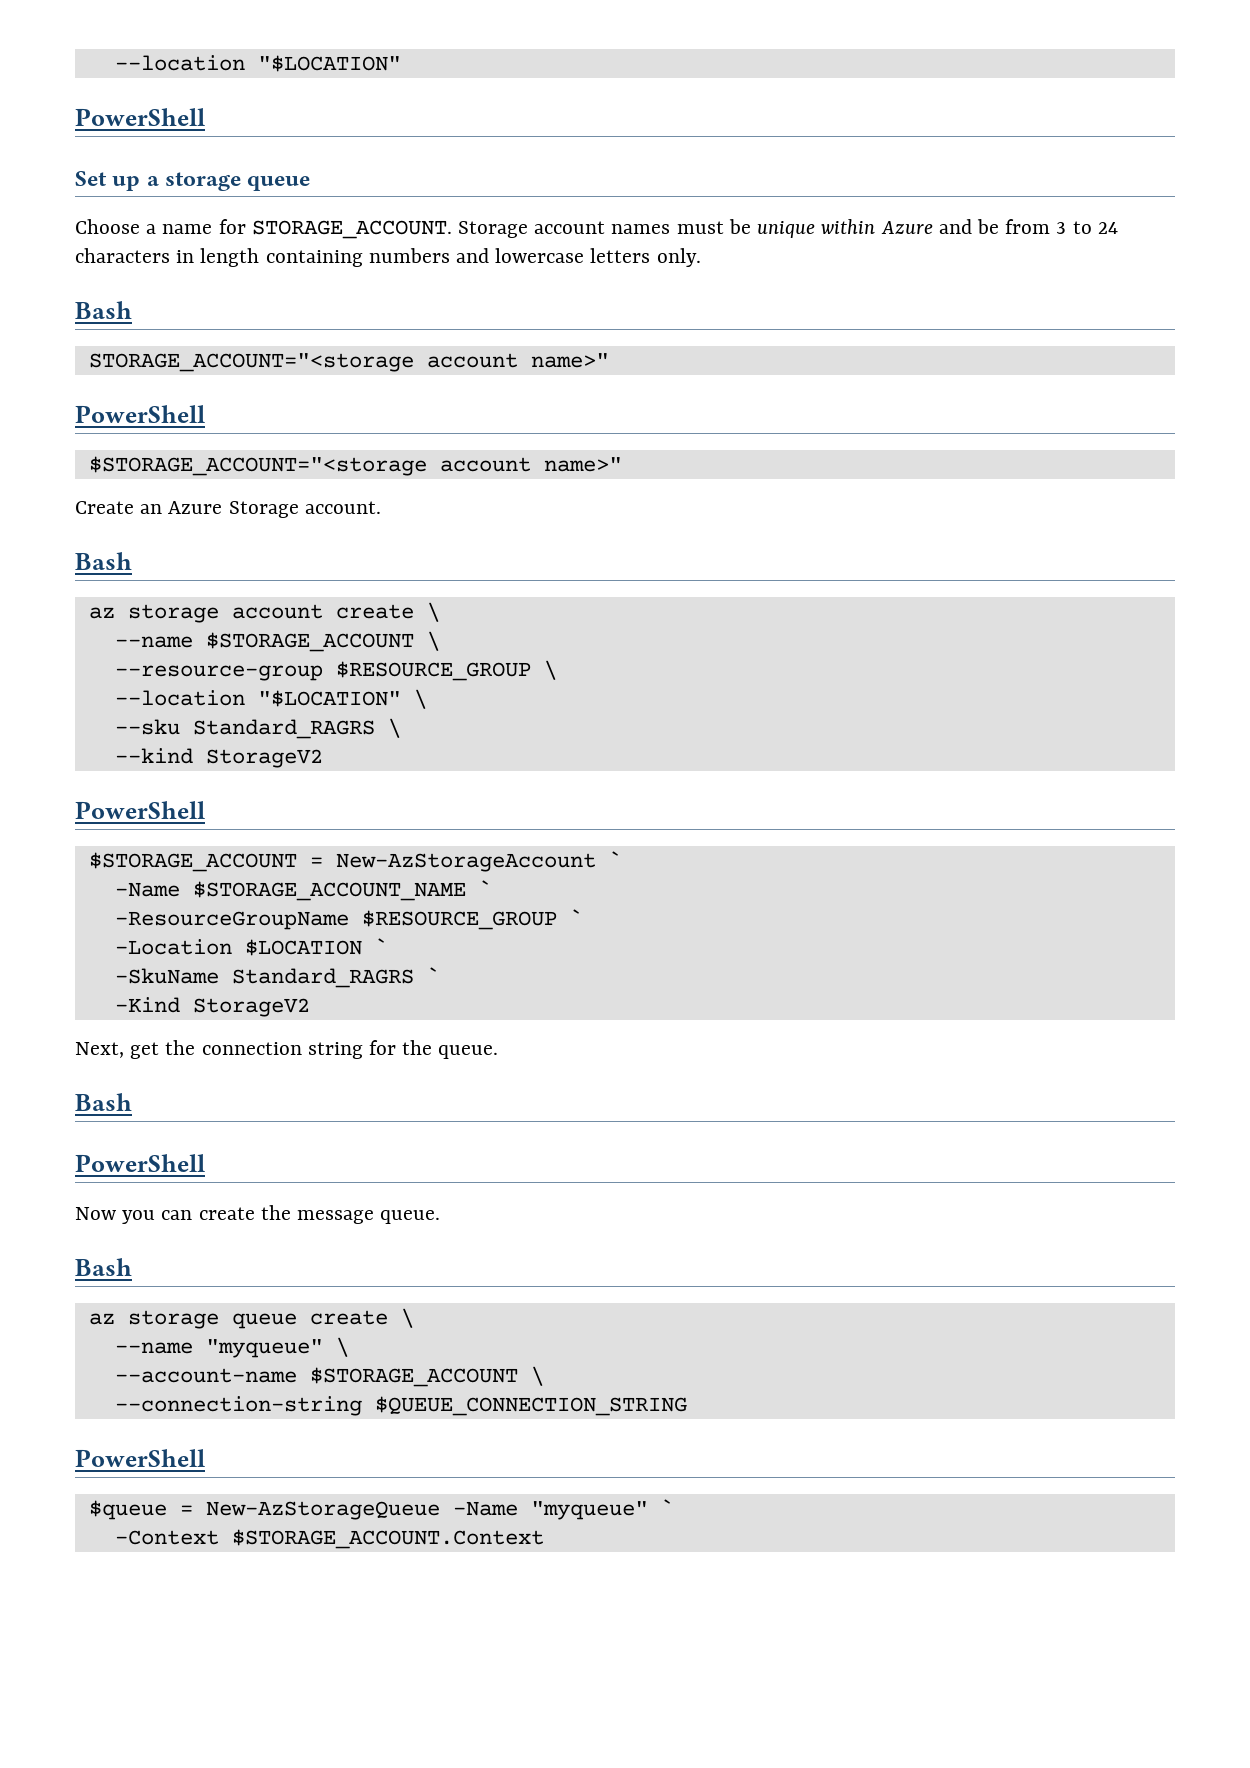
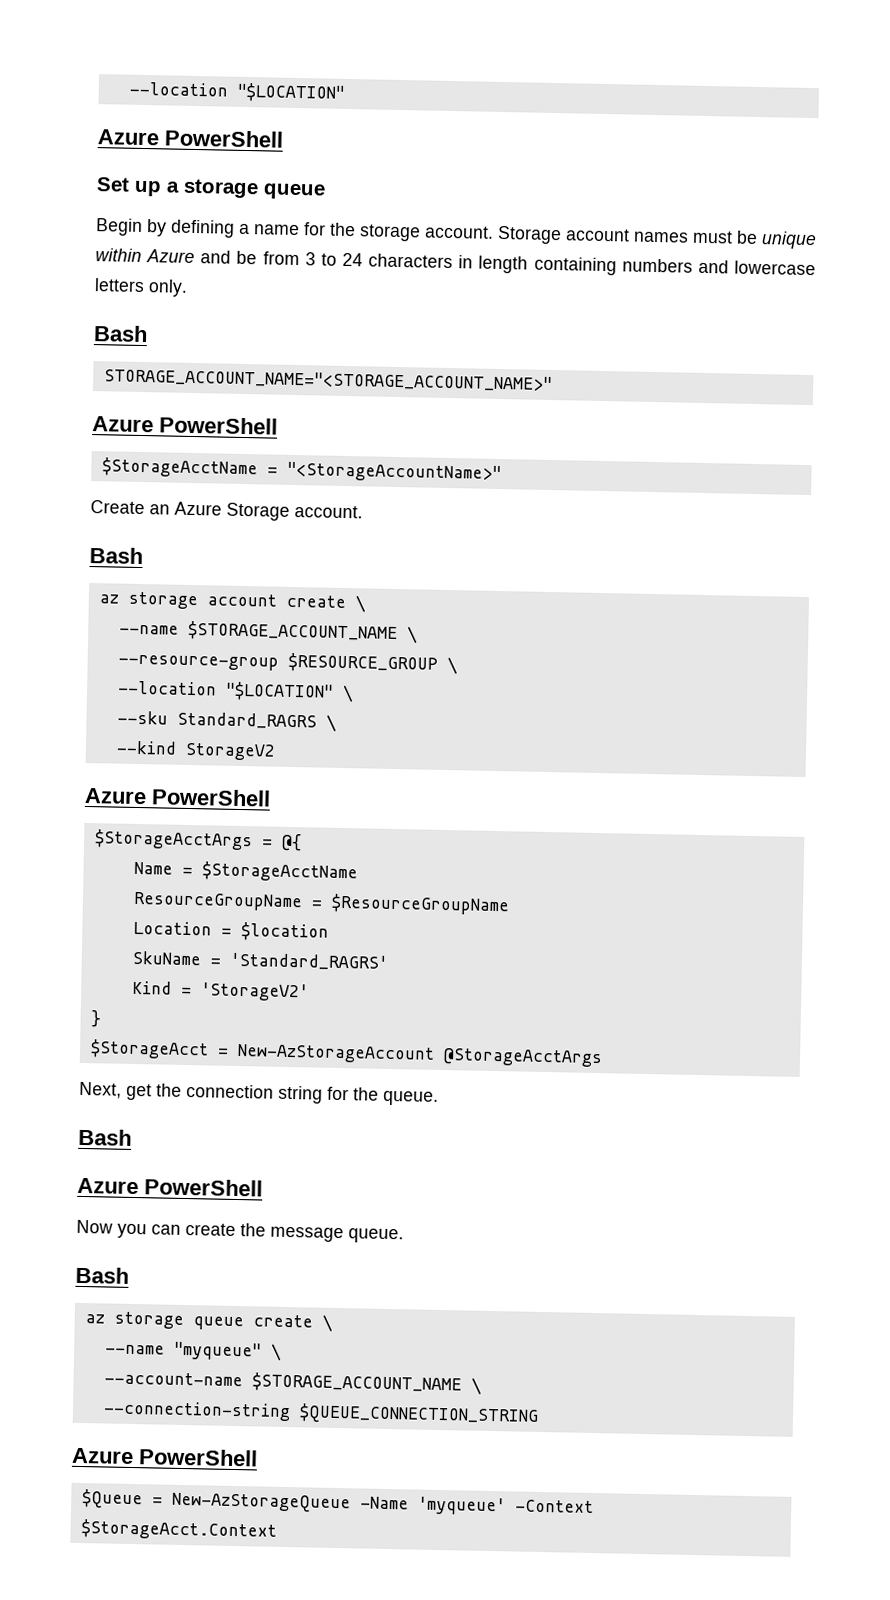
(401, 63) none -> [97,129,160,146] Azure
[75,219,452,239] Choose a name for STORAGE_ACCOUNT. -> [95,218,494,242] Begin by defining a name for the storage account.
[88,353,609,372] [75,405,205,423] [88,456,622,476] STORAGE_ACCOUNT="<storage account name>" // PowerShell // $STORAGE_ACCOUNT="<storage account name>" -> [103,368,553,393] [92,416,278,435] [101,457,502,484] STORAGE_ACCOUNT_NAME="<STORAGE_ACCOUNT_NAME>" // Azure PowerShell // $StorageAcctName = "<StorageAccountName>"
[205,632,414,652] $STORAGE_ACCOUNT -> [187,620,398,644] $STORAGE_ACCOUNT_NAME
[75,801,205,819] [88,851,622,872] [114,880,492,901] [114,909,583,930] [114,938,388,956] [114,967,440,988] [114,997,310,1017] PowerShell // $STORAGE_ACCOUNT = New-AzStorageAccount ` // -Name $STORAGE_ACCOUNT_NAME ` // -ResourceGroupName $RESOURCE_GROUP ` // -Location $LOCATION ` // -SkuName Standard_RAGRS ` // -Kind StorageV2 -> [84,787,271,807] [94,829,302,852] [133,861,358,883] [132,891,510,916] [132,920,329,942] [131,950,388,971] [131,980,309,1002] [90,1010,101,1028] [89,1039,603,1068] Azure PowerShell // $StorageAcctArgs = @{ // Name = $StorageAcctName // ResourceGroupName = $ResourceGroupName // Location = $location // SkuName = 'Standard_RAGRS' // Kind = 'StorageV2' // } // $StorageAcct = New-AzStorageAccount @StorageAcctArgs
(132, 1102) none -> [77,1177,139,1195] Azure
[309,1367,518,1387] $STORAGE_ACCOUNT -> [251,1372,462,1395] $STORAGE_ACCOUNT_NAME
[75,1449,205,1467] [88,1500,167,1520] PowerShell // $queue -> [71,1447,258,1467] [81,1489,143,1510] Azure PowerShell // $Queue
[530,1499,674,1520] [114,1529,544,1549] "myqueue" ` // -Context $STORAGE_ACCOUNT.Context -> [417,1496,594,1516] [80,1519,277,1541] 'myqueue' -Context $StorageAcct.Context

